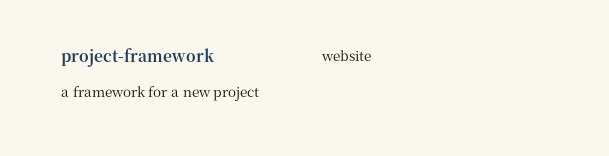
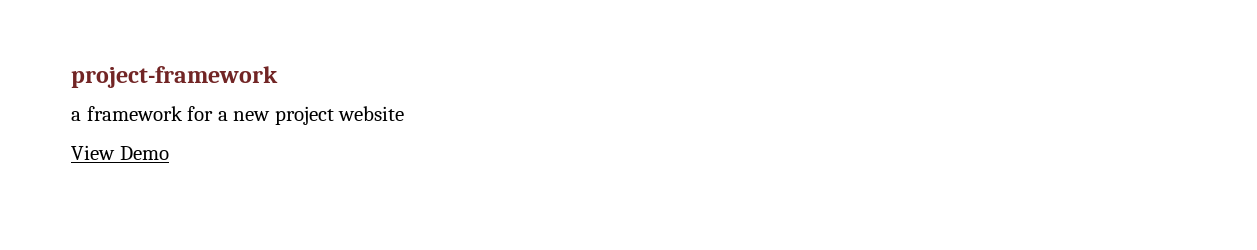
(371, 55) none -> [71,145,169,160] // View Demo

